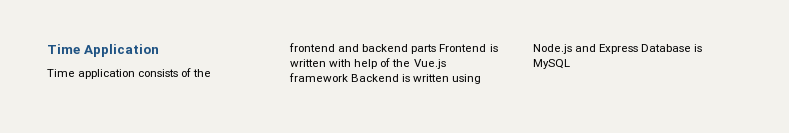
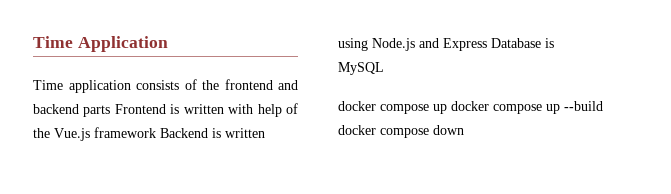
(570, 64) none -> [338,101,603,114] [338,125,464,138] // docker compose up docker compose up --build docker compose down

